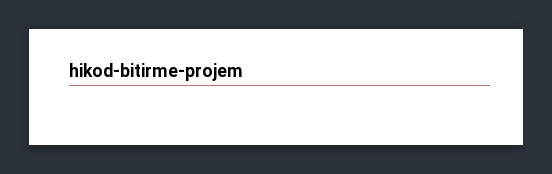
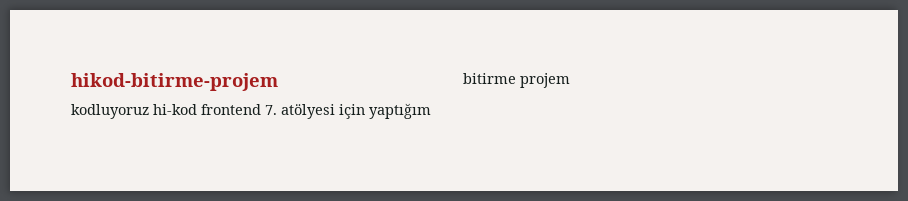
(243, 72) none -> [71,103,431,119] [463,73,570,88] // kodluyoruz hi-kod frontend 7. atölyesi için yaptığım bitirme projem

